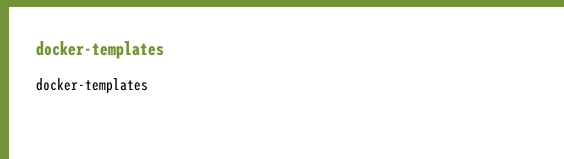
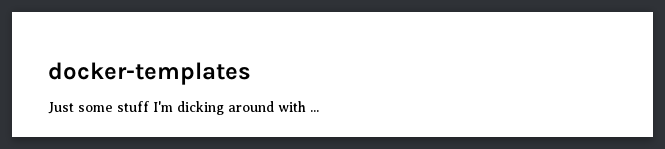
[36,78,148,94] docker-templates -> [48,101,319,115] Just some stuff I'm dicking around with ...

